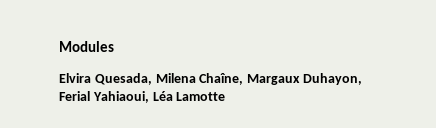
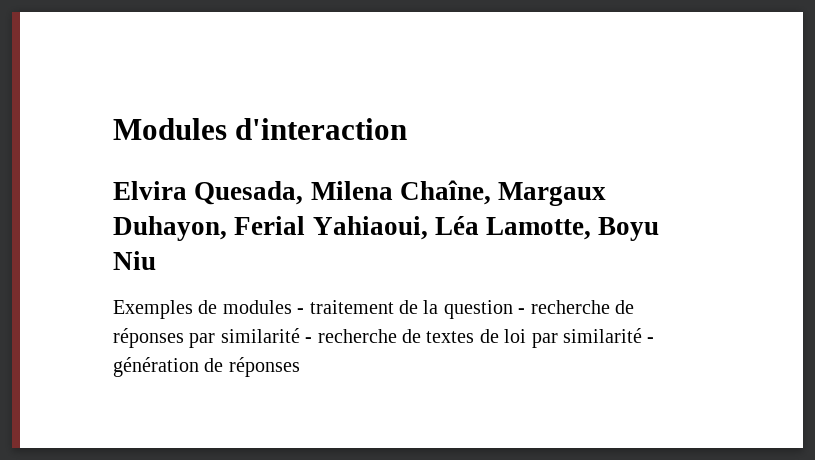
(114, 46) none -> [235,118,408,140] d'interaction
[176,92,226,101] Lamotte -> [486,217,660,241] [113,251,156,270] [113,300,634,319] [113,328,655,348] [113,357,300,377] Lamotte, Boyu Niu // Exemples de modules - traitement de la question - recherche de réponses par similarité - recherche de textes de loi par similarité - génération de réponses

